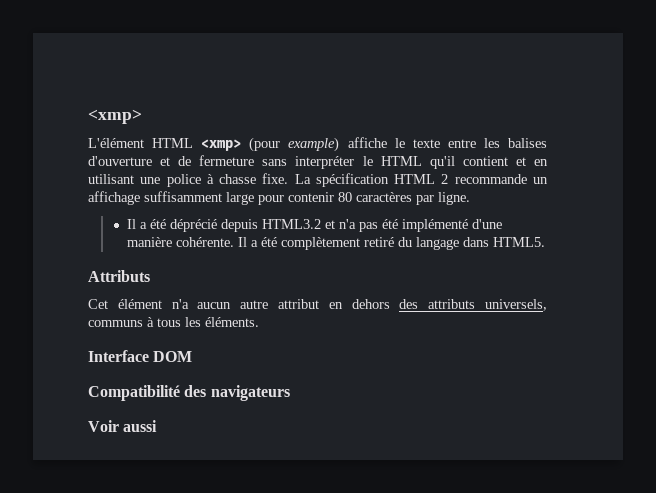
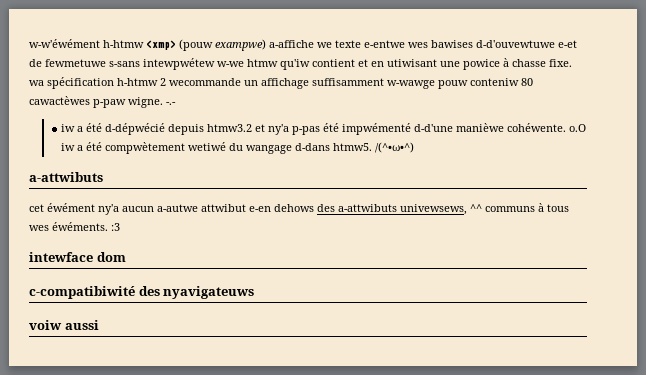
[88,109,142,124] [88,137,548,152] [88,155,548,169] [88,173,548,187] [88,191,470,205] [126,219,502,232] [126,237,545,250] [88,270,150,282] [88,299,547,311] [88,317,259,327] [88,350,193,362] [88,385,290,401] [88,420,119,432] <xmp> // L'élément HTML <xmp> (pour example) affiche le texte entre les balises d'ouverture et de fermeture sans interpréter le HTML qu'il contient et en utilisant une police à chasse fixe. La spécification HTML 2 recommande un affichage suffisamment large pour contenir 80 caractères par ligne. // Il a été déprécié depuis HTML3.2 et n'a pas été implémenté d'une manière cohérente. Il a été complètement retiré du langage dans HTML5. // Attributs // Cet élément n'a aucun autre attribut en dehors des attributs universels, communs à tous les éléments. // Interface DOM // Compatibilité des navigateurs // Voir -> [29,39,577,51] [29,58,572,70] [29,77,533,89] [29,96,176,108] [61,123,587,135] [61,142,415,154] [29,172,103,182] [29,203,569,215] [29,222,120,231] [29,252,126,262] [29,286,255,299] [29,320,62,330] w-w'éwément h-htmw <xmp> (pouw exampwe) a-affiche we texte e-entwe wes bawises d-d'ouvewtuwe e-et de fewmetuwe s-sans intewpwétew w-we htmw qu'iw contient et en utiwisant une powice à chasse fixe. wa spécification h-htmw 2 wecommande un affichage suffisamment w-wawge pouw conteniw 80 cawactèwes p-paw wigne. -.- // iw a été d-dépwécié depuis htmw3.2 et ny'a p-pas été impwémenté d-d'une manièwe cohéwente. o.O iw a été compwètement wetiwé du wangage d-dans htmw5. /(^•ω•^) // a-attwibuts // cet éwément ny'a aucun a-autwe attwibut e-en dehows des a-attwibuts univewsews, ^^ communs à tous wes éwéments. :3 // intewface dom // c-compatibiwité des nyavigateuws // voiw

